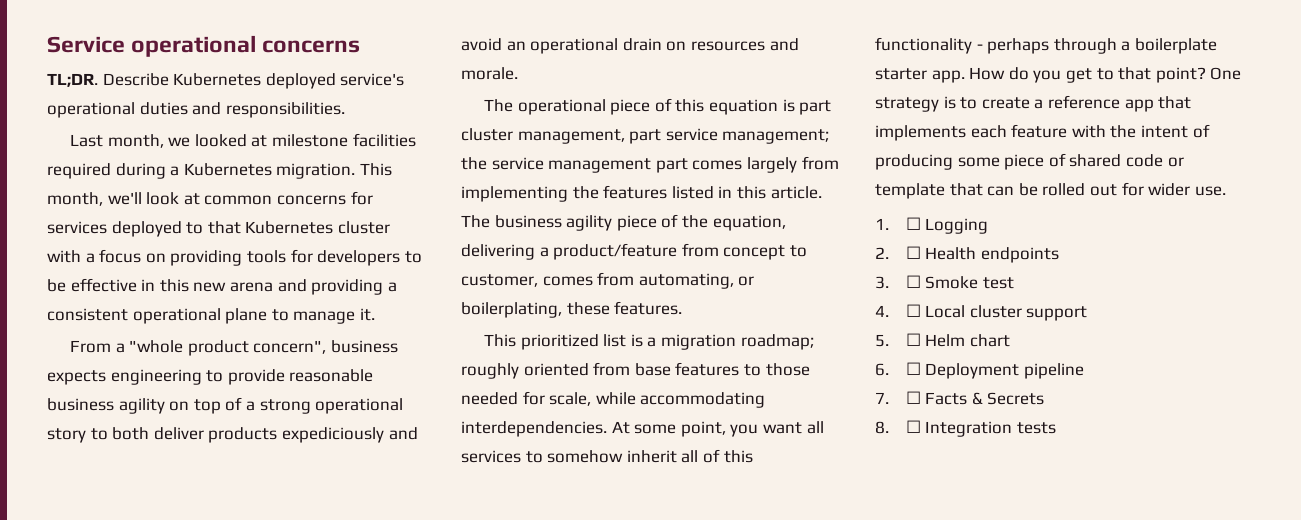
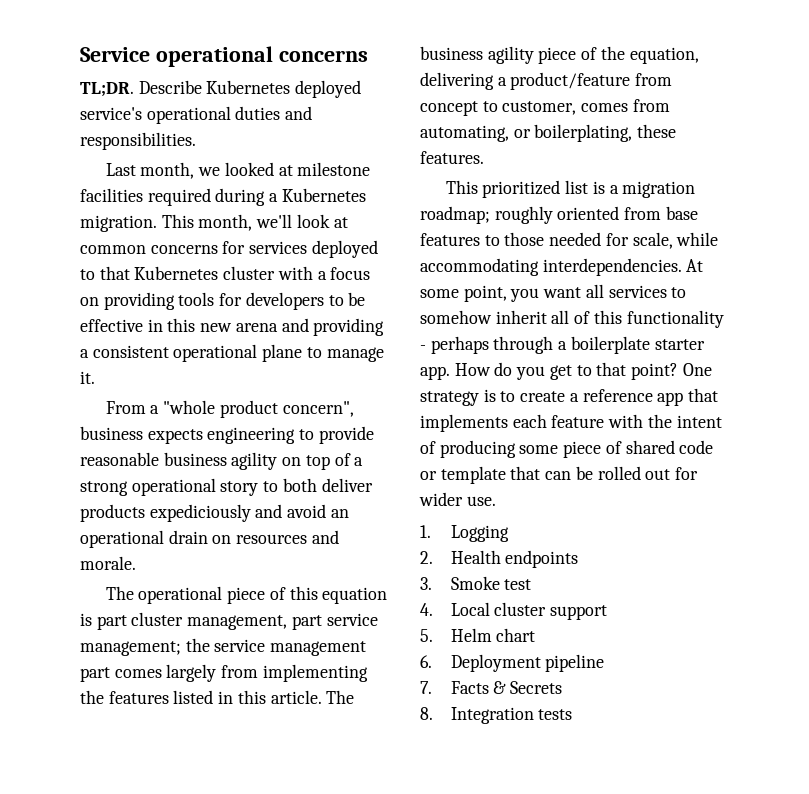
[905,217,921,230] ☐ -> (431, 531) none
[905,246,921,259] ☐ -> (433, 557) none
[905,275,921,288] ☐ -> (432, 583) none
[905,304,921,317] ☐ -> (433, 609) none
[905,333,921,346] ☐ -> (433, 635) none
[905,362,921,375] ☐ -> (432, 661) none
[905,391,921,404] ☐ -> (432, 687) none
[905,420,921,433] ☐ -> (433, 713) none

